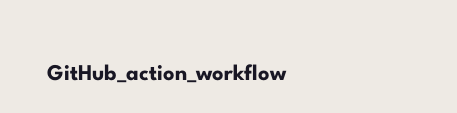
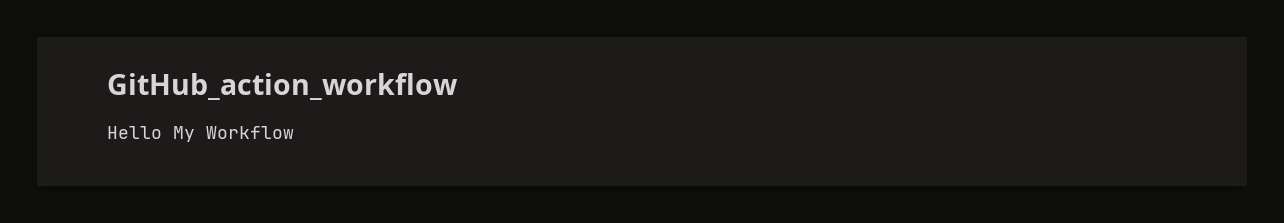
(287, 73) none -> [107,126,294,142] // Hello My Workflow

